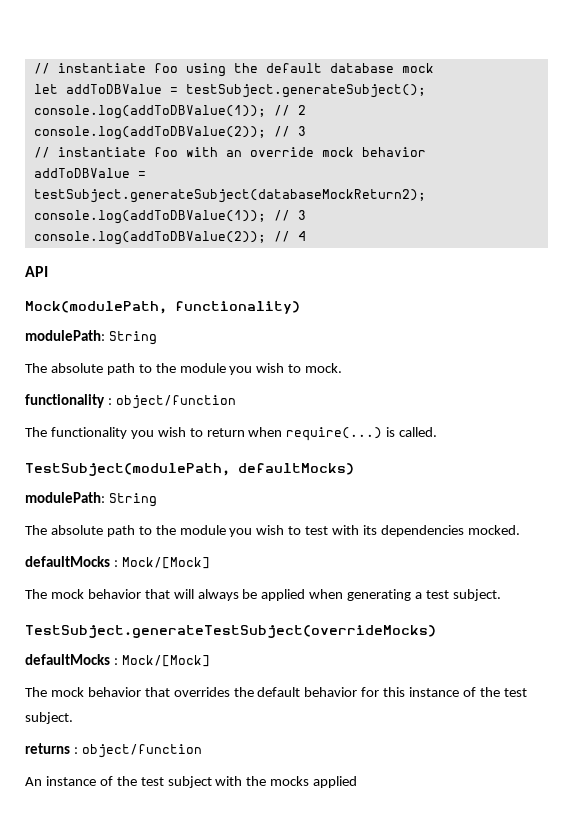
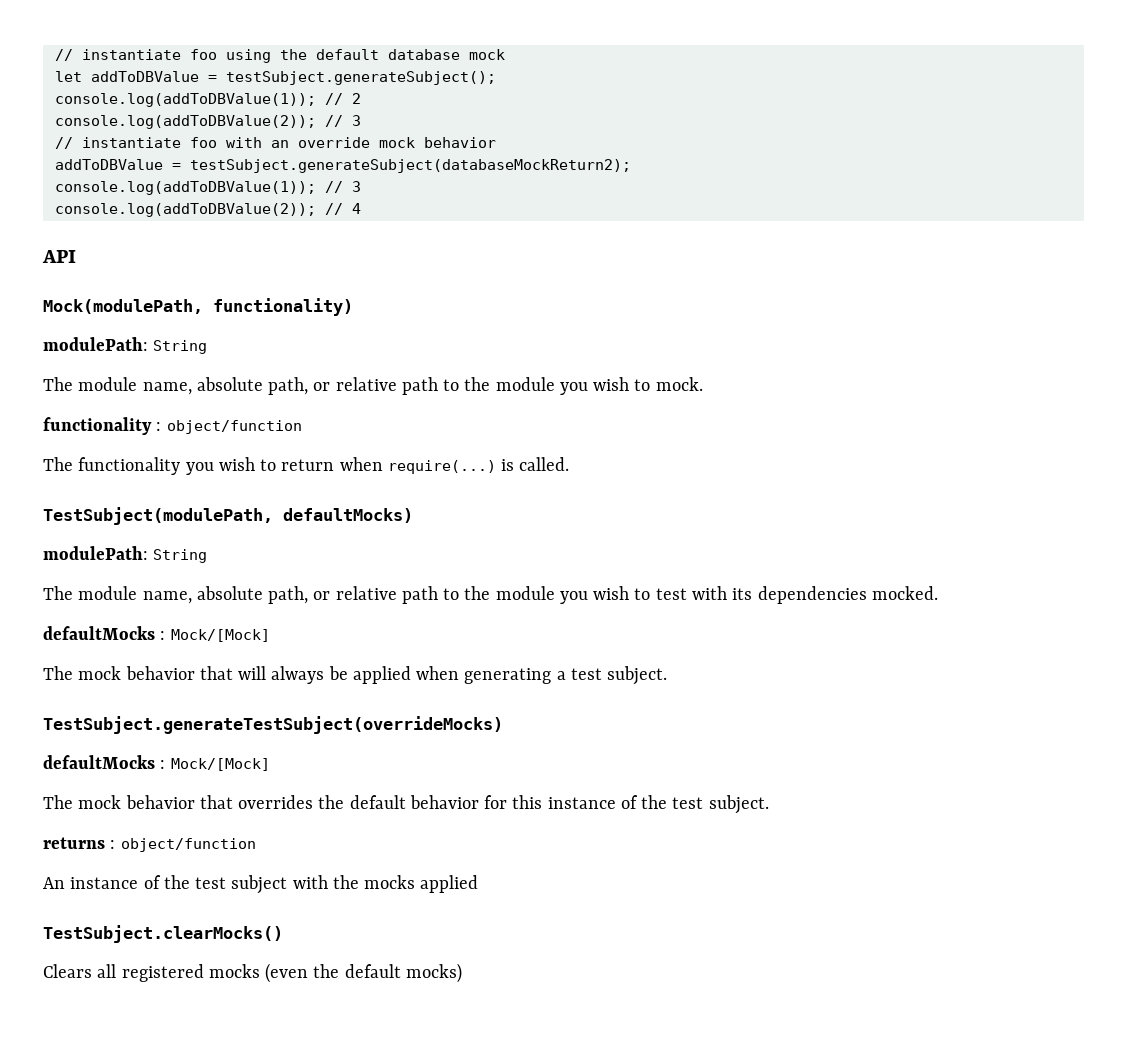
[50,363,103,373] absolute -> [78,377,397,395] module name, absolute path, or relative
[50,525,103,535] absolute -> [78,586,397,604] module name, absolute path, or relative
(358, 782) none -> [43,925,283,943] [43,963,462,983] // TestSubject.clearMocks() // Clears all registered mocks (even the default mocks)

